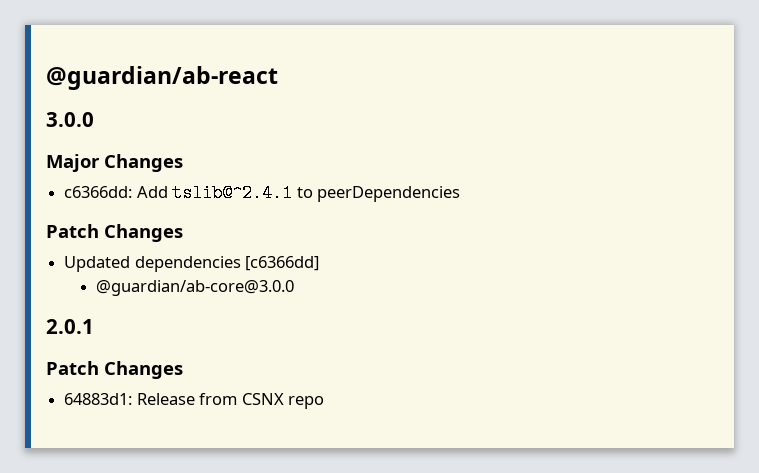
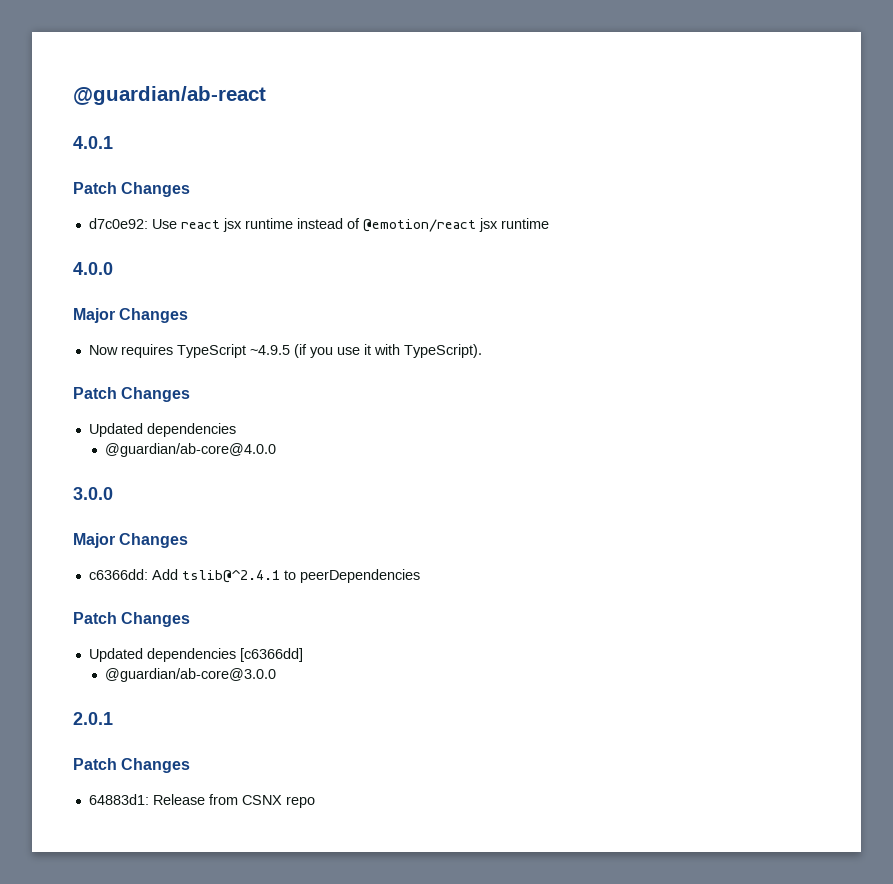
(278, 78) none -> [73,136,113,149] [73,182,191,197] [88,218,549,232] [73,262,113,275] [73,308,189,323] [88,344,482,358] [73,387,191,402] [88,423,236,437] [105,443,277,457] // 4.0.1 // Patch Changes // d7c0e92: Use react jsx runtime instead of @emotion/react jsx runtime // 4.0.0 // Major Changes // Now requires TypeScript ~4.9.5 (if you use it with TypeScript). // Patch Changes // Updated dependencies // @guardian/ab-core@4.0.0

